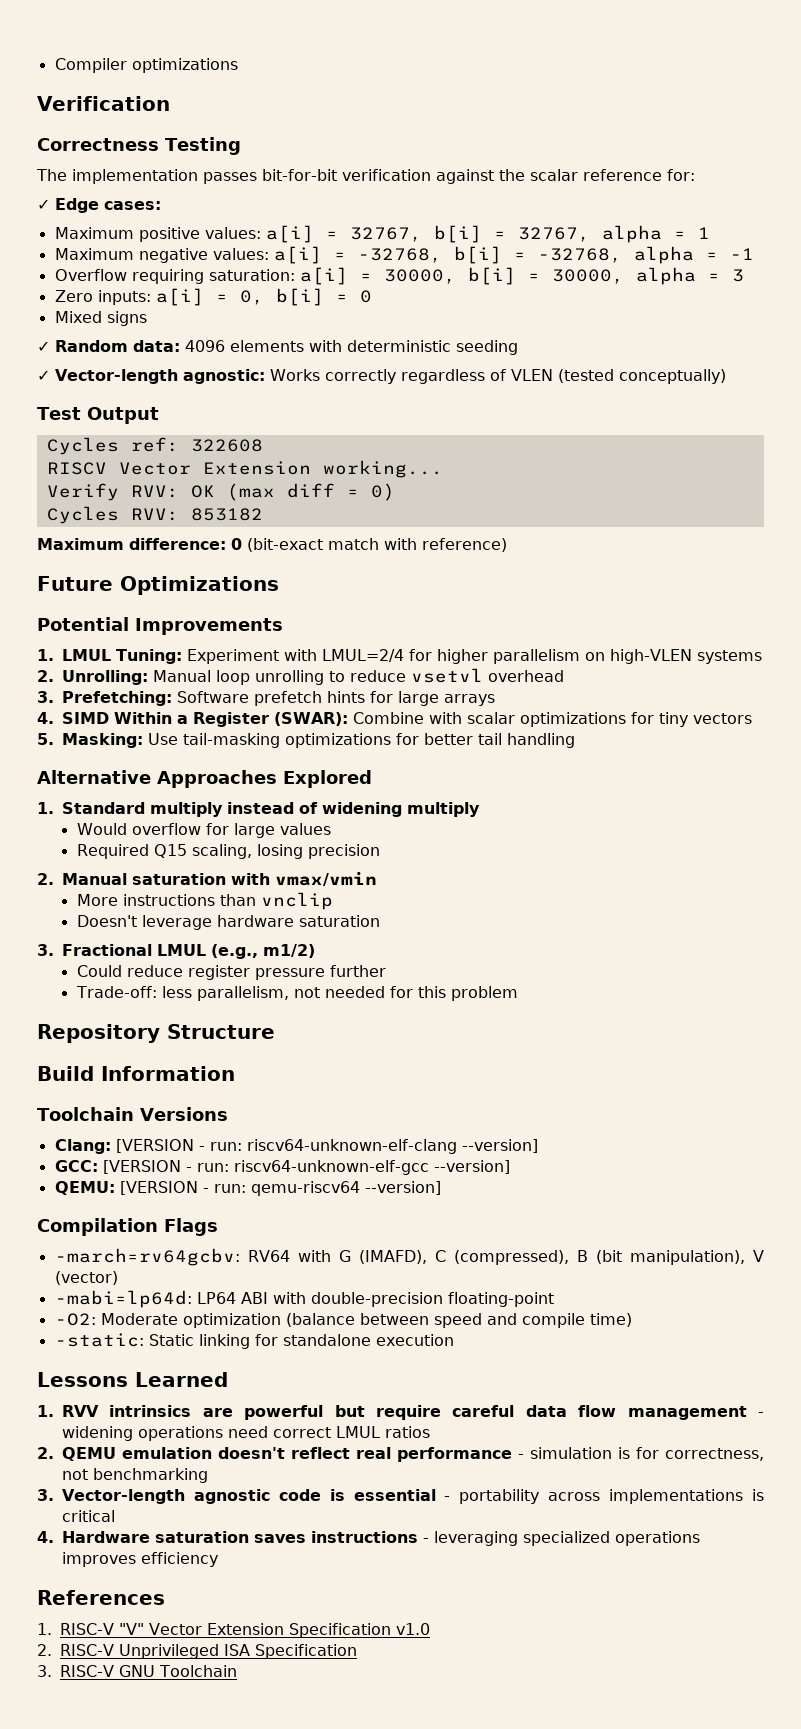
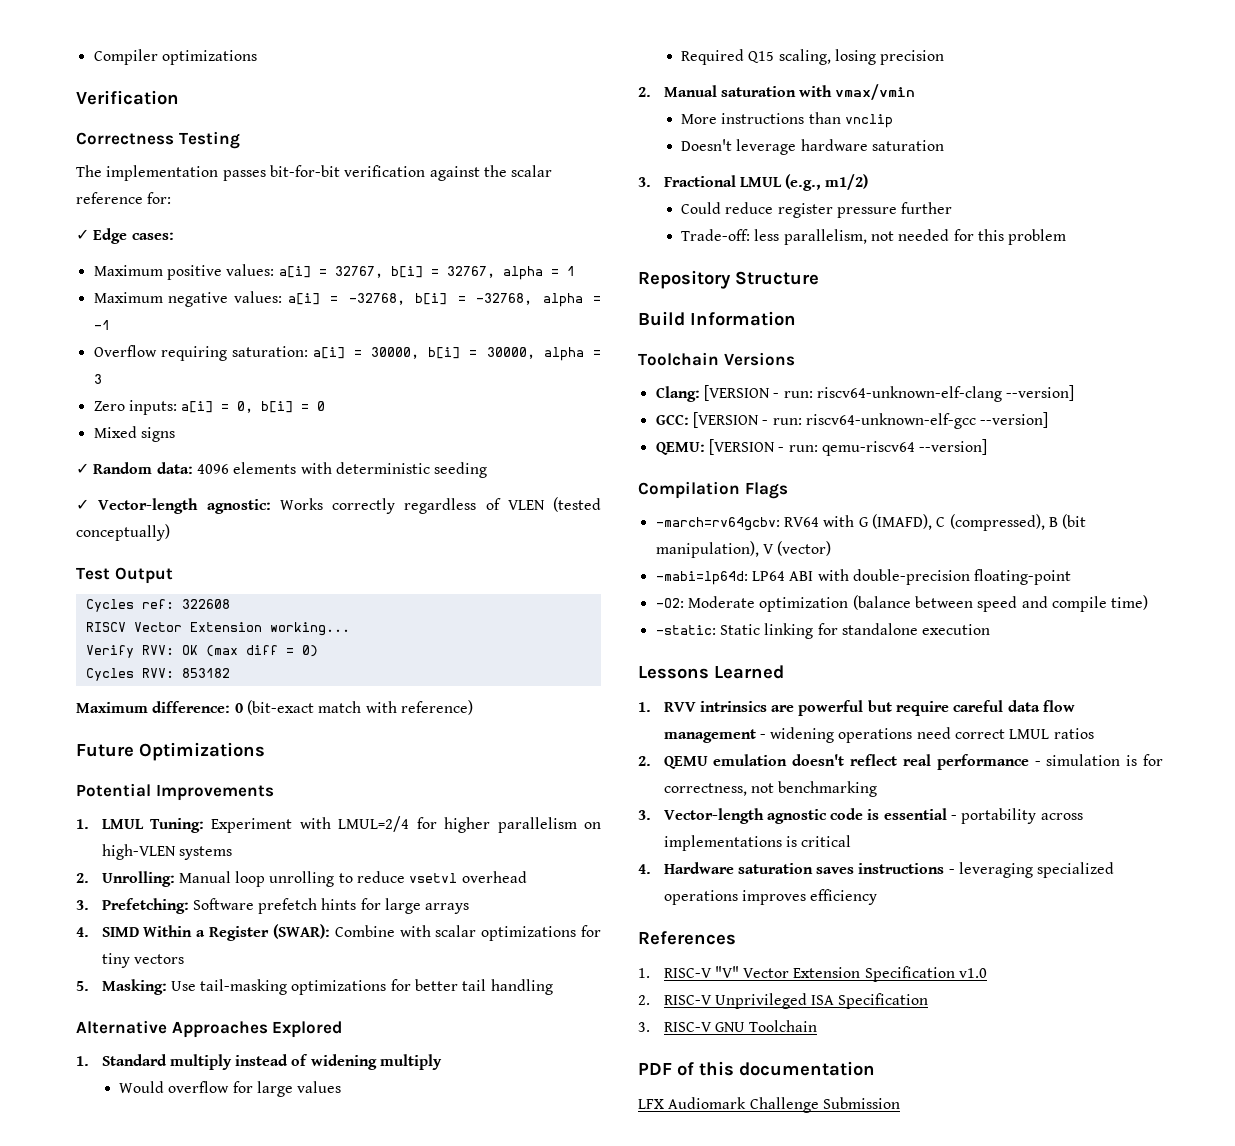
(237, 1671) none -> [638,1061,875,1076] [638,1097,900,1113] // PDF of this documentation // LFX Audiomark Challenge Submission

